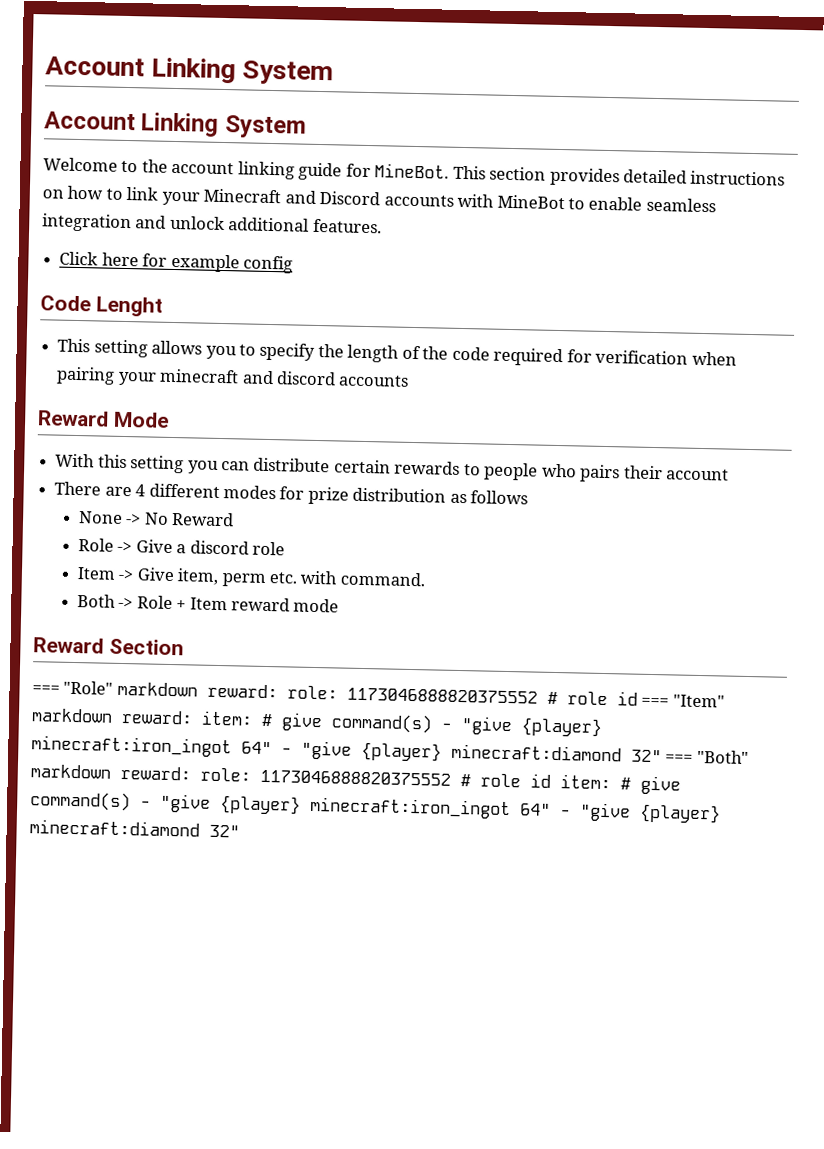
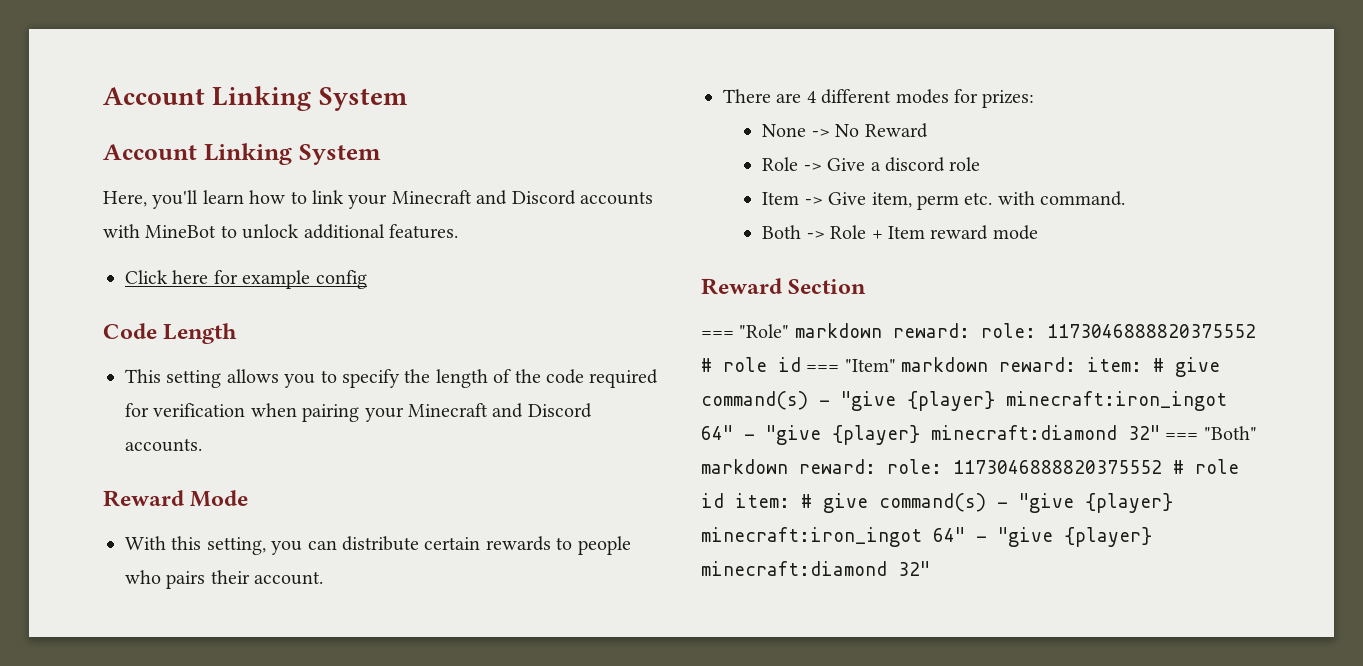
[43,157,786,187] [42,189,64,199] Welcome to the account linking guide for MineBot. This section provides detailed instructions on -> [103,190,244,209] Here, you'll learn
[588,196,716,213] [42,213,167,233] enable seamless integration and -> (237, 231) none
[95,296,163,317] Lenght -> [163,323,238,344] Length
[159,368,410,387] minecraft and discord accounts -> [408,403,592,418] [125,438,202,452] Minecraft and Discord accounts.
[130,455,185,474] setting -> [206,537,266,555] setting,
[666,468,730,481] account -> [254,571,324,585] account.
[307,486,529,505] prize distribution as follows -> [982,90,1035,108] prizes:

